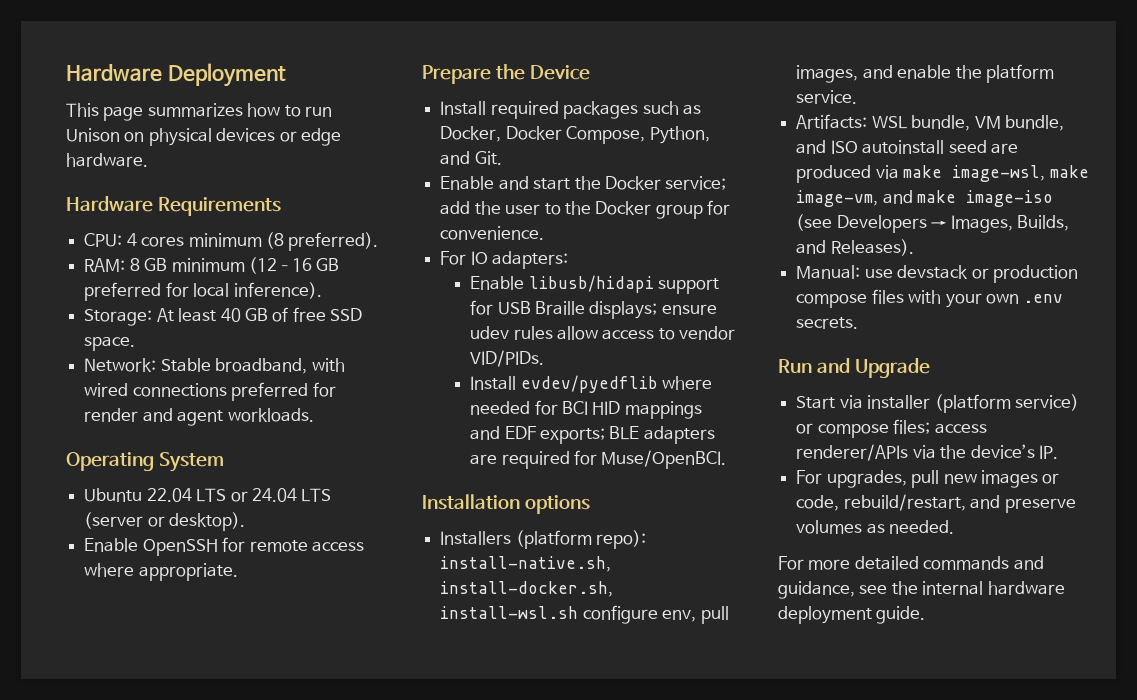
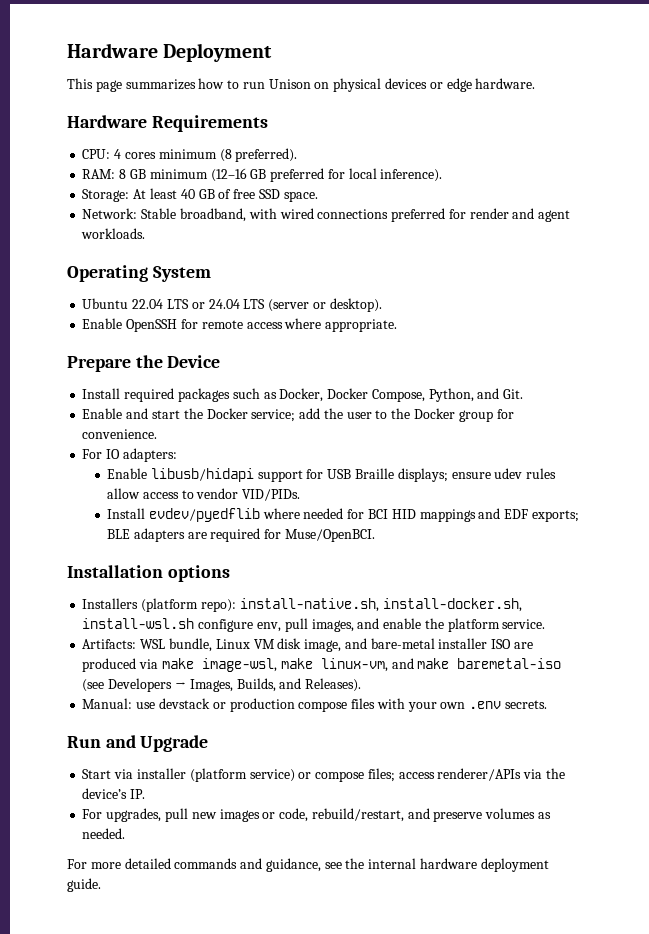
[974,115,1064,131] [796,140,987,154] VM bundle, and ISO autoinstall seed -> [215,638,512,652] Linux VM disk image, and bare-metal installer ISO
[796,190,879,207] image-vm, -> [320,658,388,672] linux-vm,
[966,190,1054,207] image-iso -> [457,658,562,669] baremetal-iso

